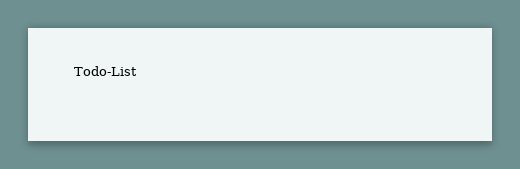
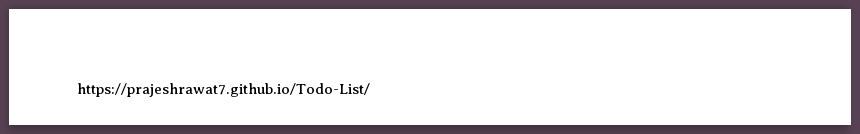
[74,66,137,76] Todo-List -> [77,83,370,97] https://prajeshrawat7.github.io/Todo-List/

